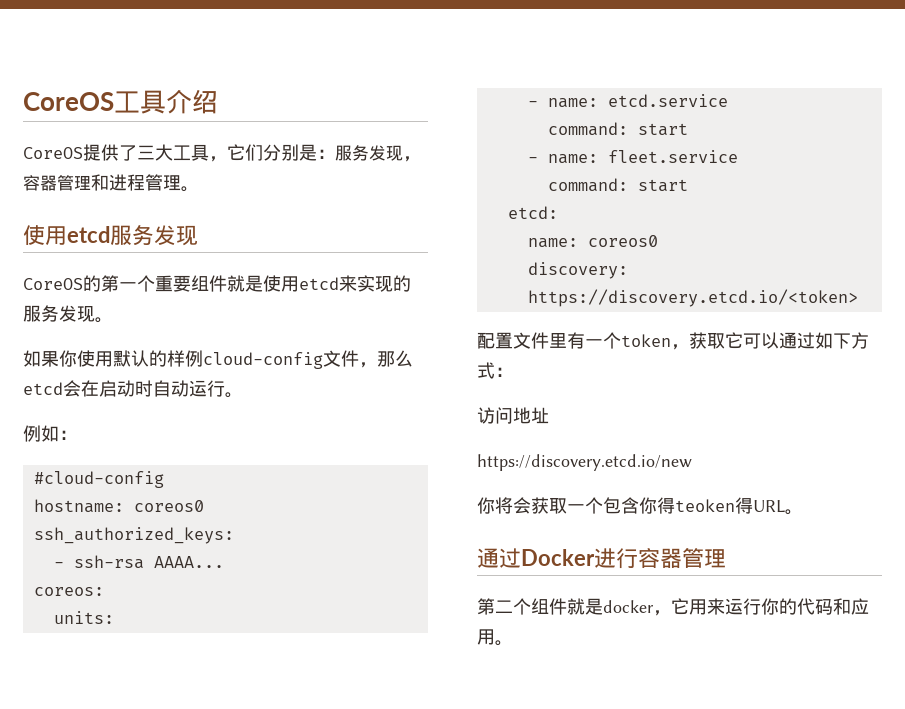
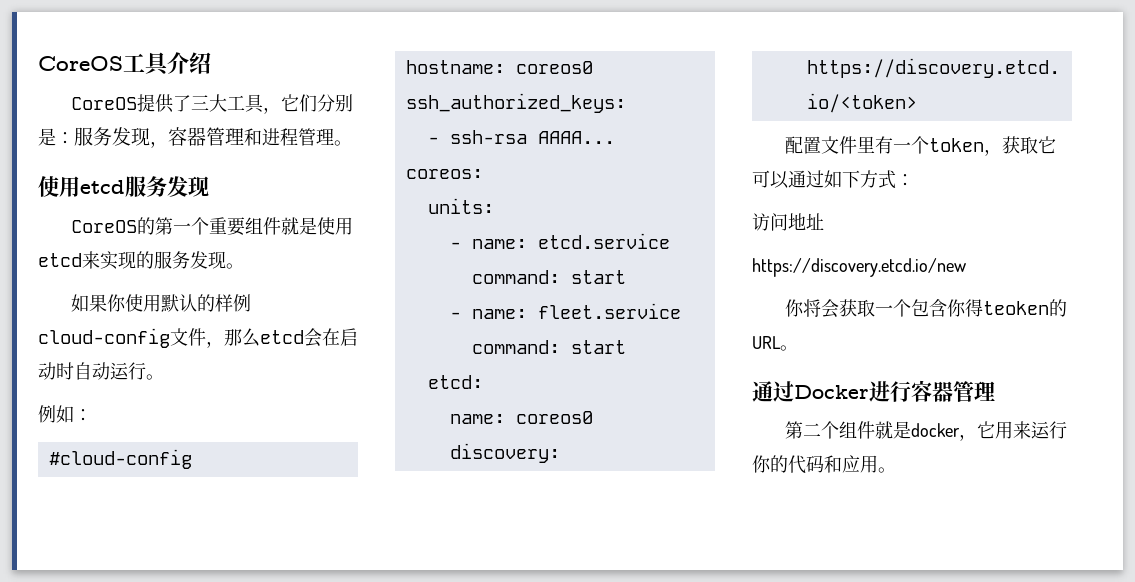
[735,497,753,514] 得 -> [1048,299,1067,317] 的

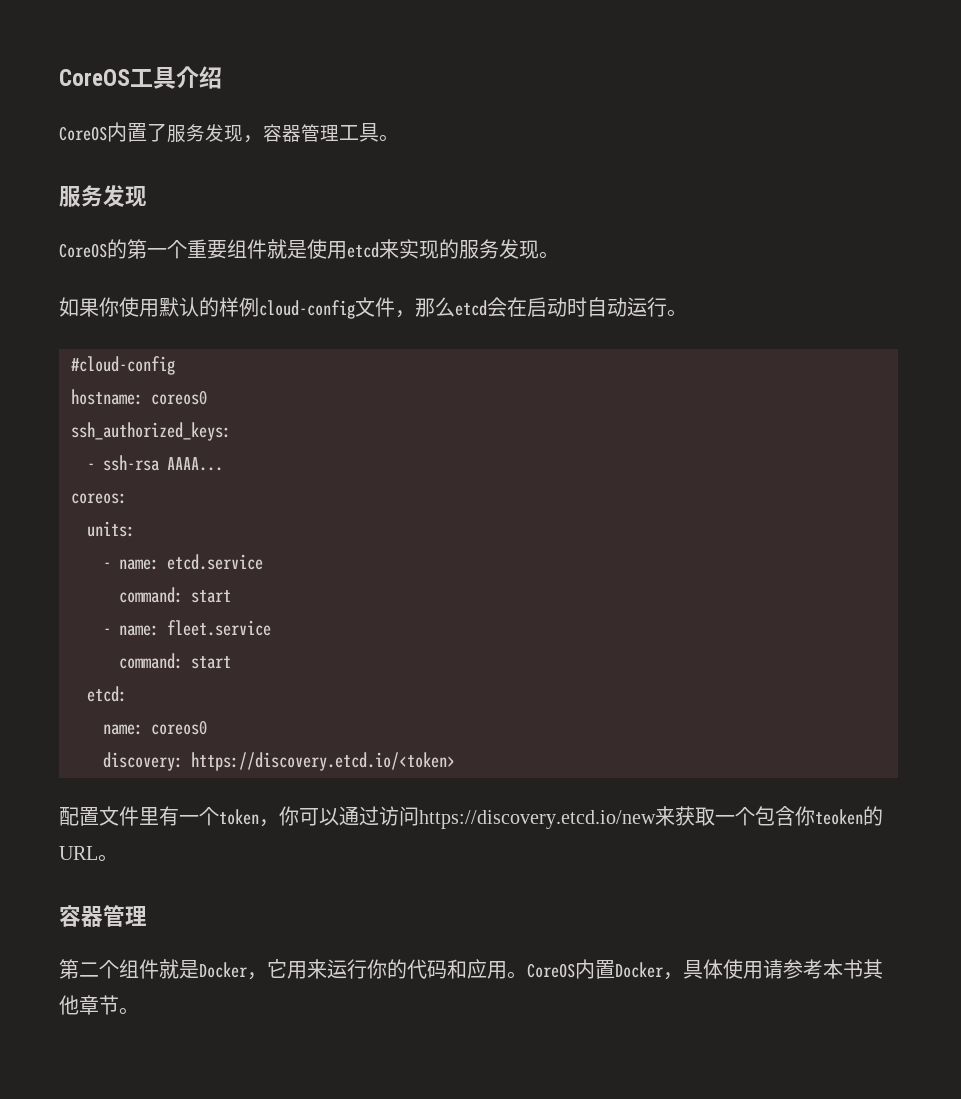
[136,94,353,114] [38,128,74,146] 提供了三大工具，它们分别是： -> [107,122,167,142] 内置了
[244,128,352,146] [38,176,125,197] 和进程管理。 // 使用etcd -> [339,123,399,142] 工具。 //
[38,405,92,423] // 例如： -> (687, 313) none
[1001,136,1056,154] 获取它 -> [279,806,299,826] 你
[824,170,914,189] [752,213,824,231] 如下方式： // 访问地址 // -> [379,806,419,826] 访问
[784,299,839,318] // 你将会 -> [655,806,675,826] 来
[964,299,983,317] 得 -> (815, 816) none
[752,381,911,402] 通过Docker进行 -> (118, 858) none
[910,423,960,437] docker -> [199,962,247,978] Docker
(896, 470) none -> [527,959,883,980] [59,995,139,1015] CoreOS内置Docker，具体使用请参考本书其他章节。

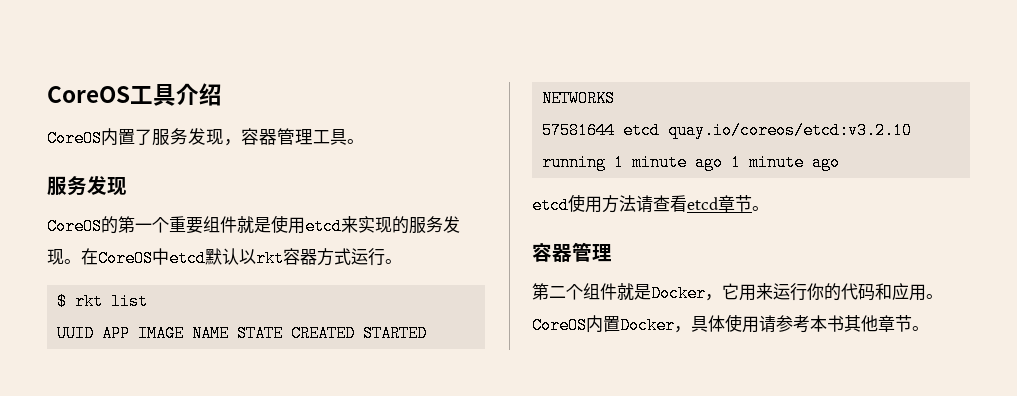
[59,297,687,319] [71,356,175,375] [71,389,207,405] [71,422,231,441] [87,455,223,471] [71,493,127,504] [87,521,135,537] [103,554,263,570] [119,587,231,603] [103,620,271,636] [119,653,231,669] [87,686,127,702] [103,720,207,735] [103,752,455,771] [59,806,883,829] [59,846,98,860] // 如果你使用默认的样例cloud-config文件，那么etcd会在启动时自动运行。 // #cloud-config // hostname: coreos0 // ssh_authorized_keys: // - ssh-rsa AAAA... // coreos: // units: // - name: etcd.service // command: start // - name: fleet.service // command: start // etcd: // name: coreos0 // discovery: https://discovery.etcd.io/<token> // 配置文件里有一个token，你可以通过访问https://discovery.etcd.io/new来获取一个包含你teoken的URL -> [81,248,402,267] [57,293,149,310] [57,325,428,342] [542,90,616,107] [542,122,913,139] [542,154,841,171] [532,194,752,214] 在CoreOS中etcd默认以rkt容器方式运行。 // $ rkt list // UUID APP IMAGE NAME STATE CREATED STARTED NETWORKS // 57581644 etcd quay.io/coreos/etcd:v3.2.10 running 1 minute ago 1 minute ago // etcd使用方法请查看etcd章节

